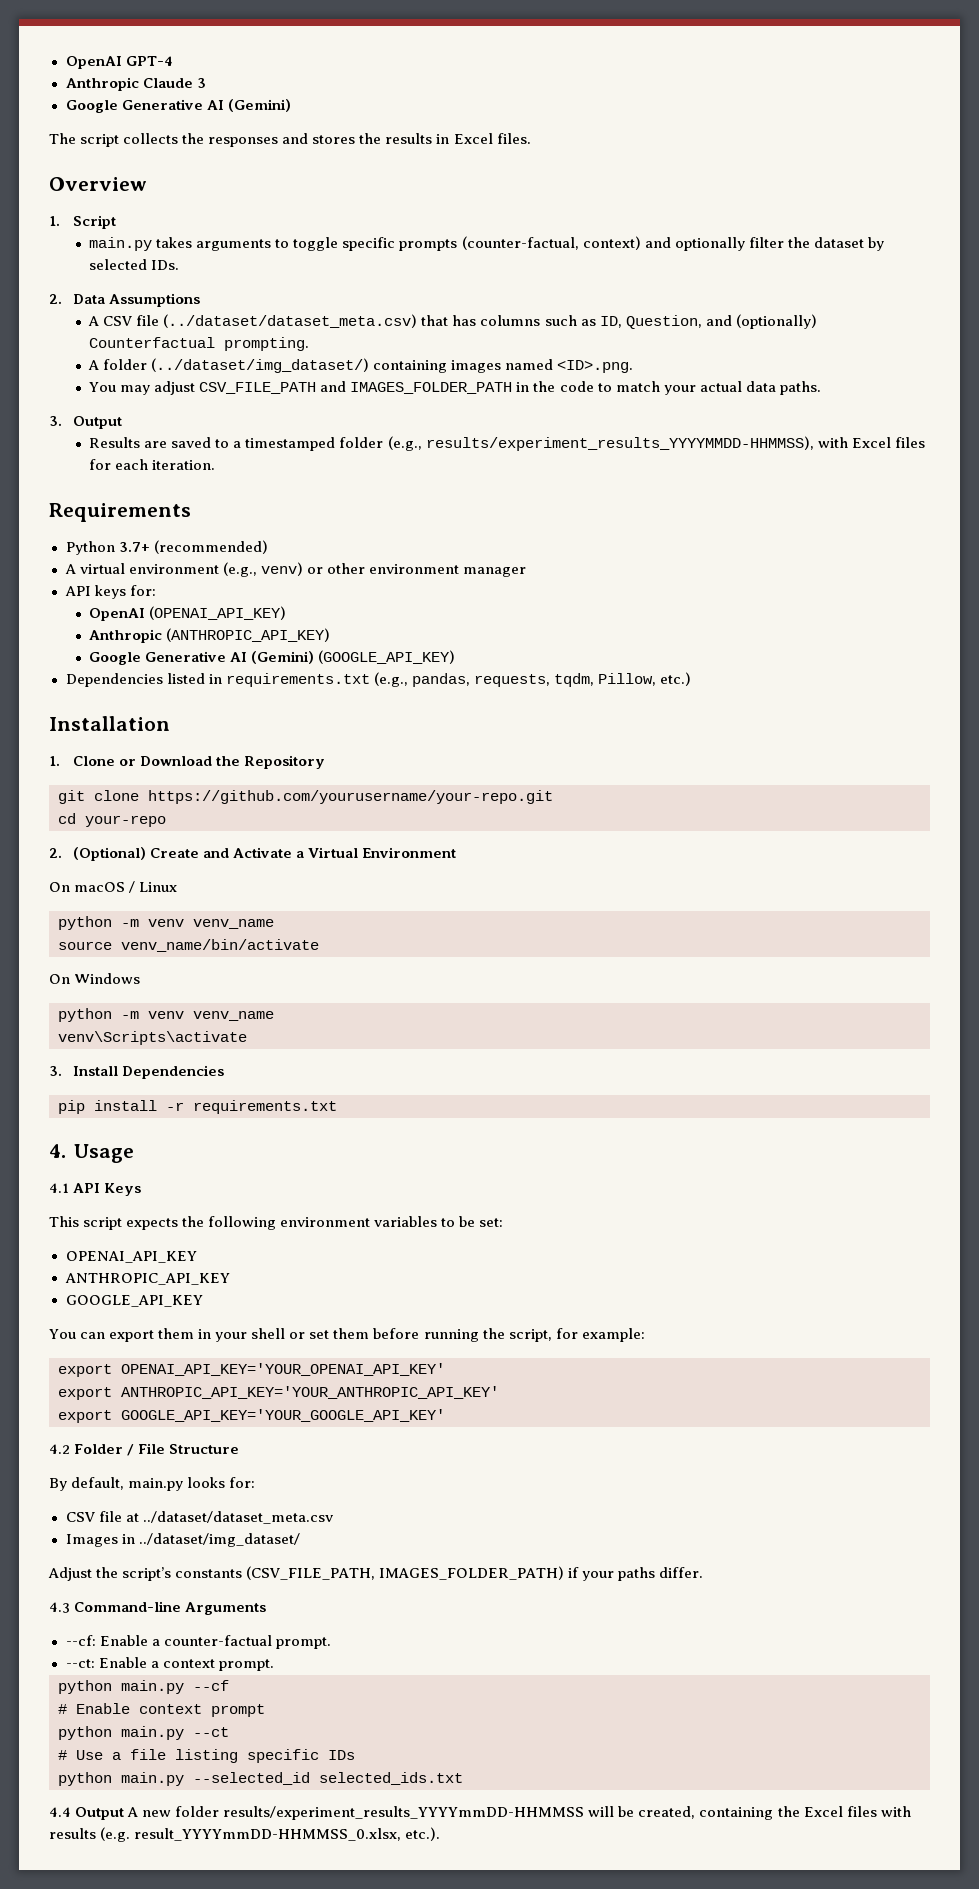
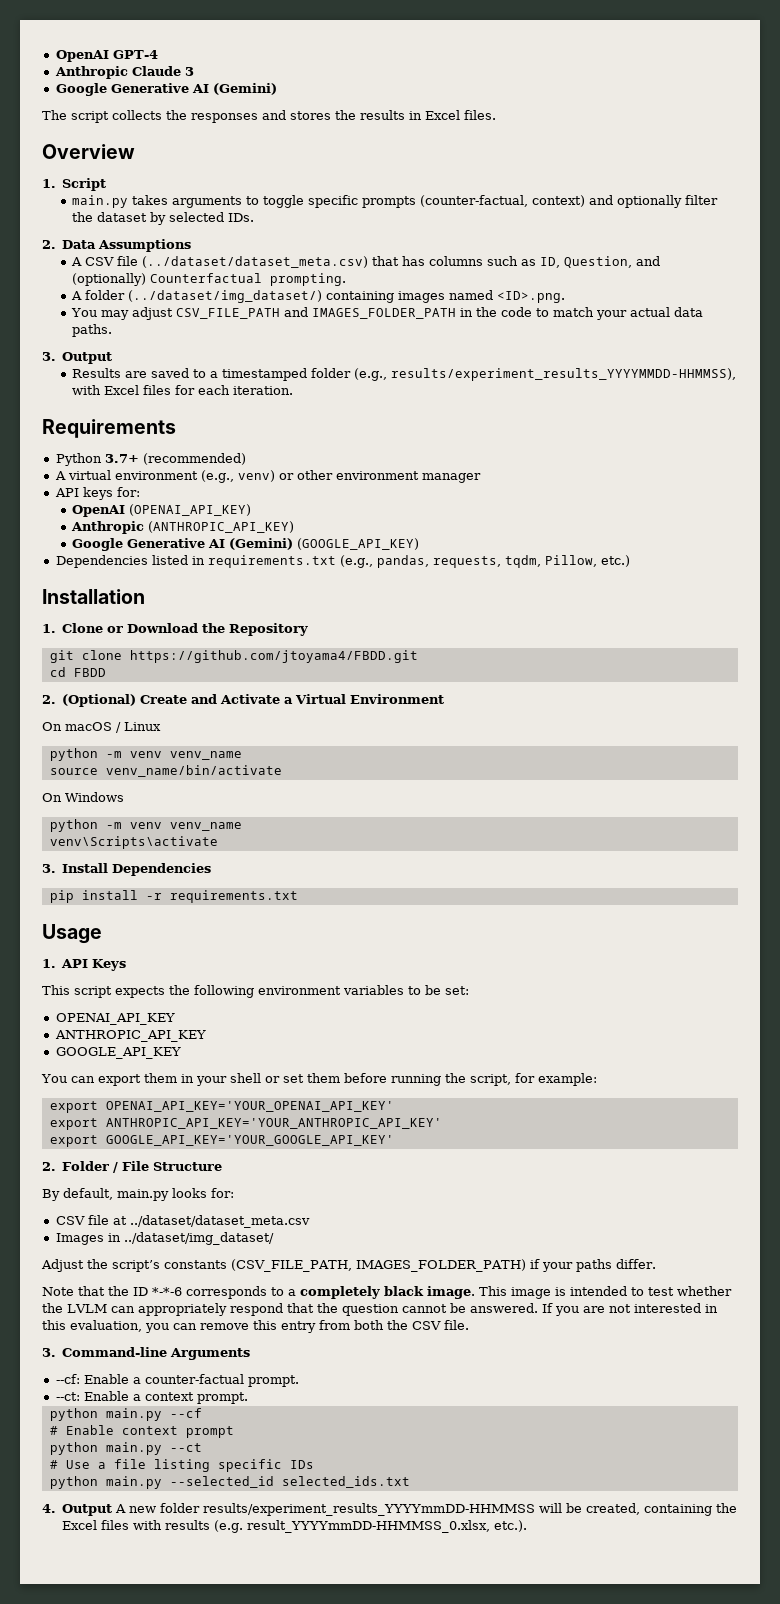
[148,790,553,804] https://github.com/yourusername/your-repo.git -> [129,650,418,663] https://github.com/jtoyama4/FBDD.git
[85,815,166,827] your-repo -> [73,668,106,677] FBDD
[49,1144,66,1158] 4. -> (298, 896) none
[49,1183,69,1193] 4.1 -> [42,959,56,968] 1.
[49,1444,70,1454] 4.2 -> [42,1162,56,1171] 2.
[49,1602,70,1613] 4.3 -> [42,1286,732,1299] [42,1303,718,1316] [42,1320,469,1333] [42,1348,56,1357] Note that the ID *-*-6 corresponds to a completely black image. This image is intended to test whether the LVLM can appropriately respond that the question cannot be answered. If you are not interested in this evaluation, you can remove this entry from both the CSV file. // 3.
[49,1807,71,1817] 4.4 -> [42,1504,56,1513] 4.

